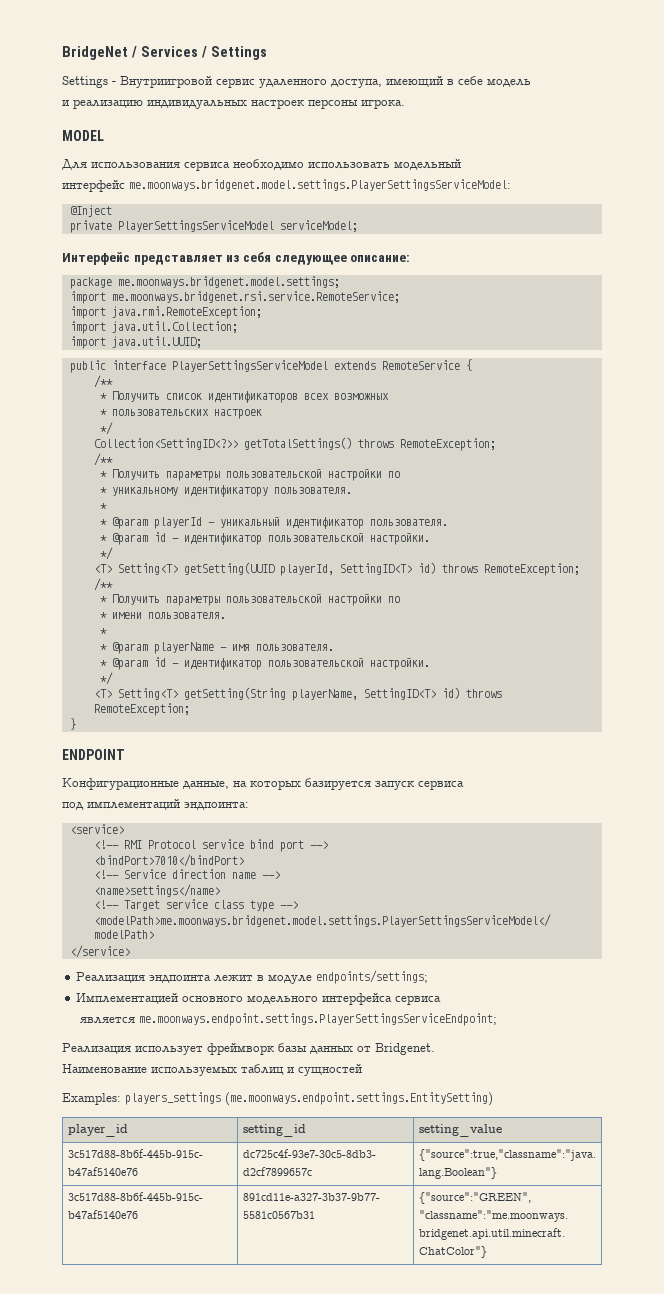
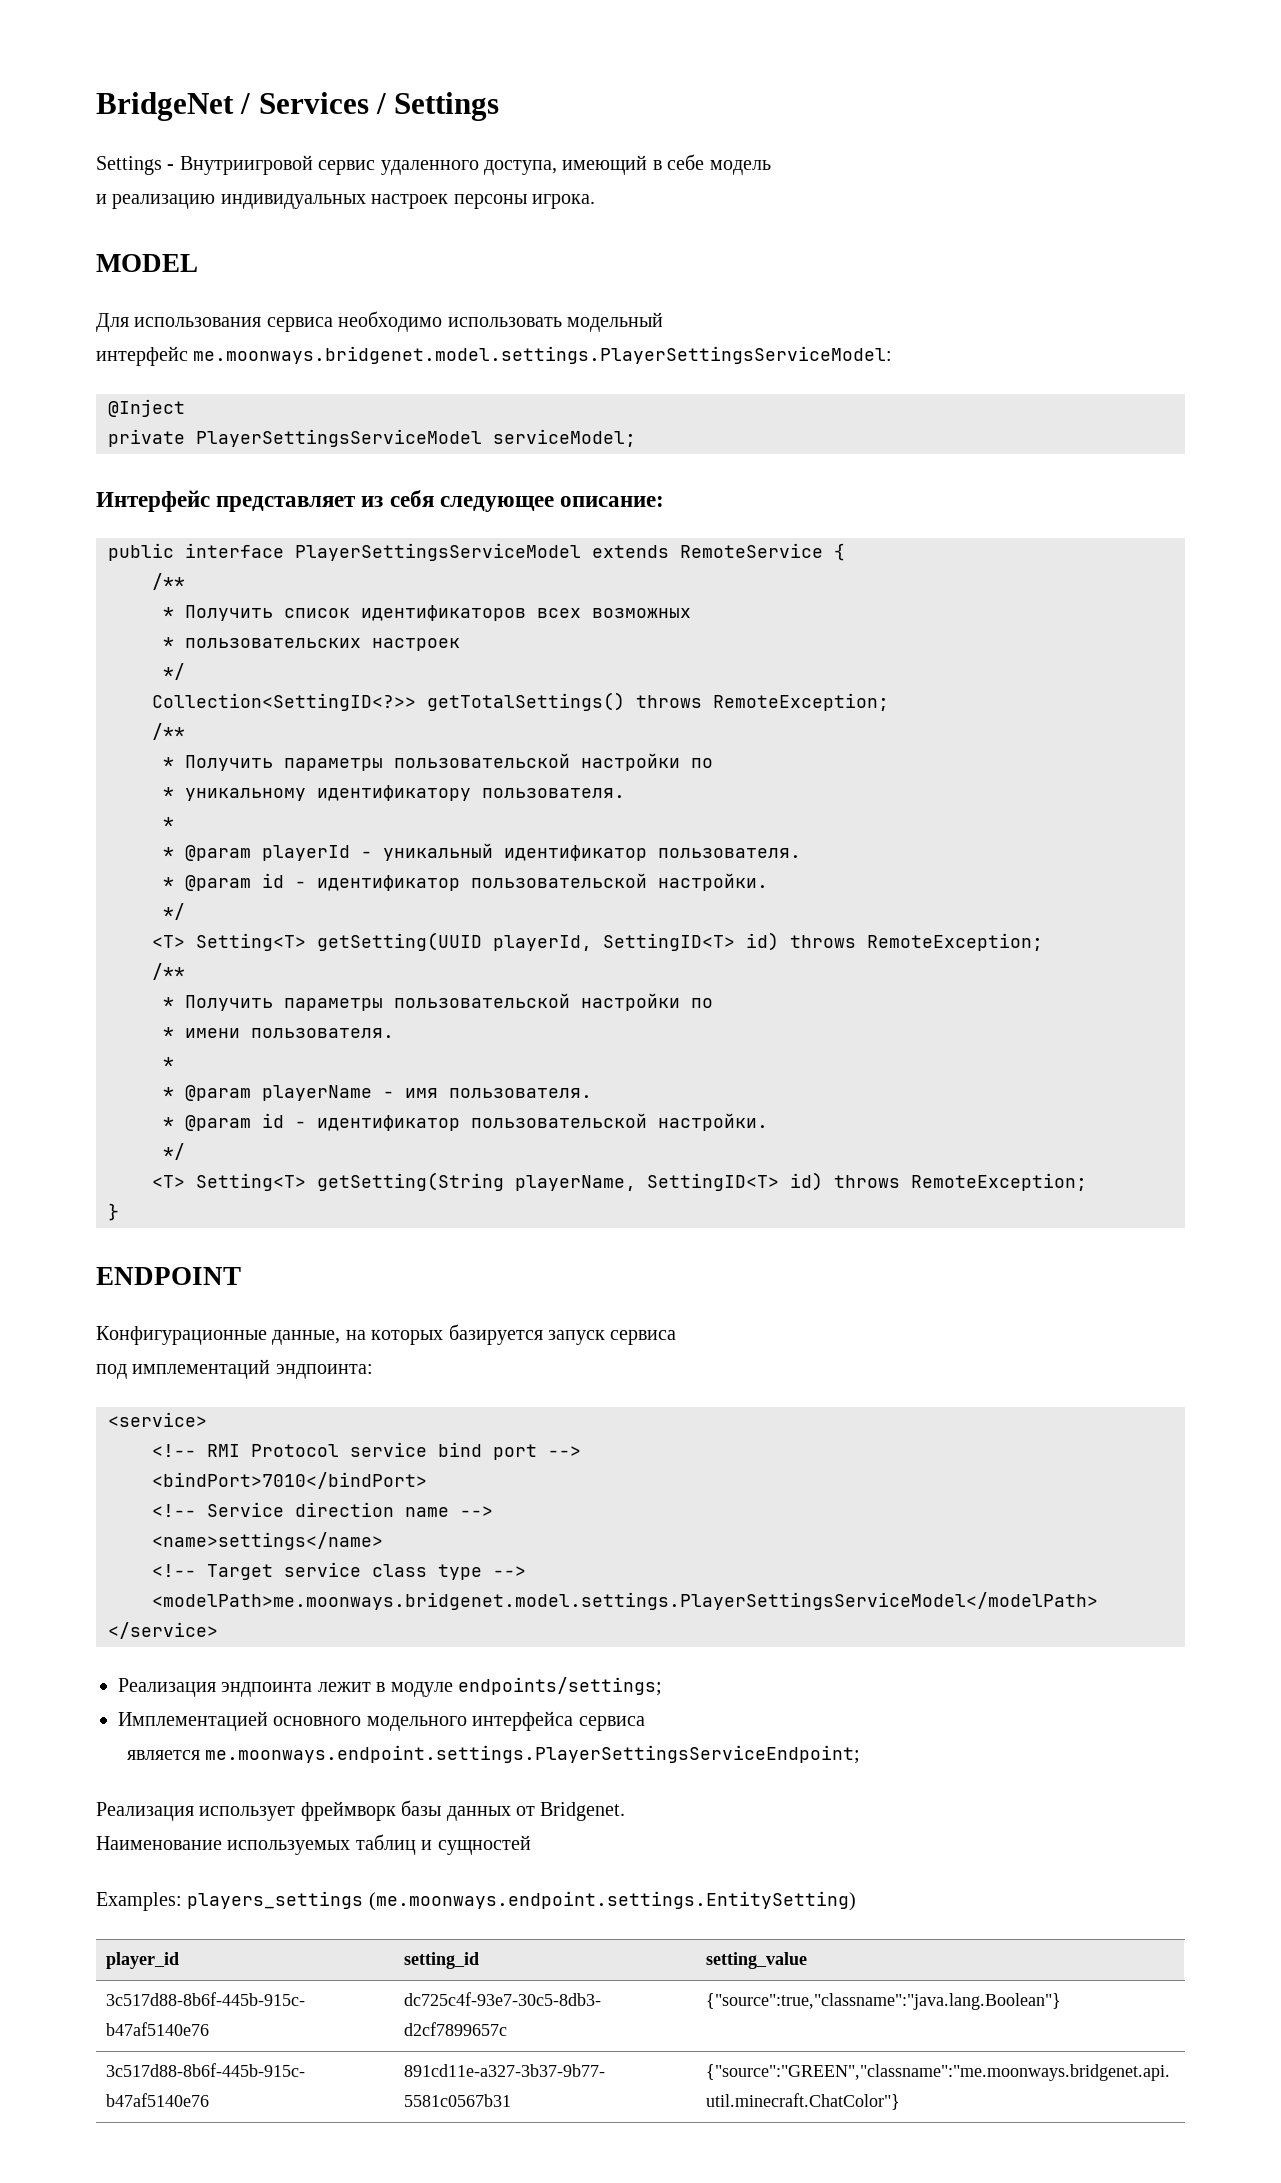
[69,276,340,289] [69,291,400,304] [69,306,262,319] [69,321,238,334] [69,336,202,349] // package me.moonways.bridgenet.model.settings; // import me.moonways.bridgenet.rsi.service.RemoteService; // import java.rmi.RemoteException; // import java.util.Collection; // import java.util.UUID; -> (665, 501) none

